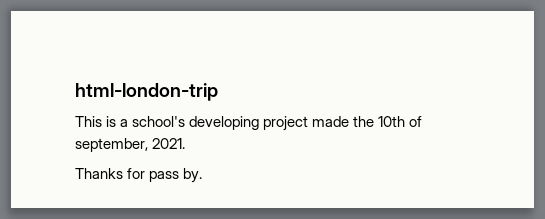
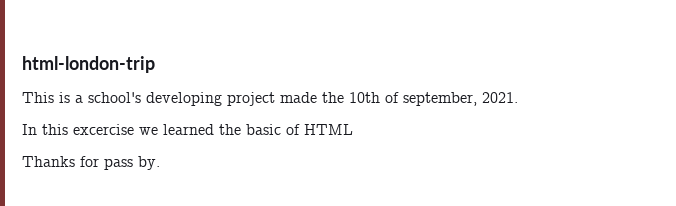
(186, 143) none -> [22,124,353,135] // In this excercise we learned the basic of HTML

